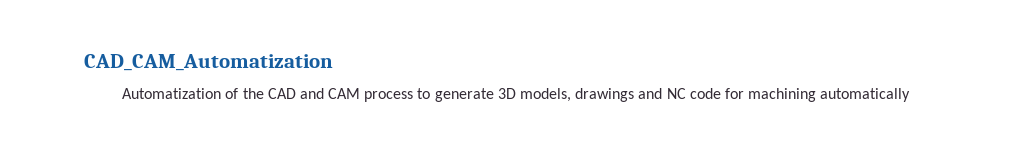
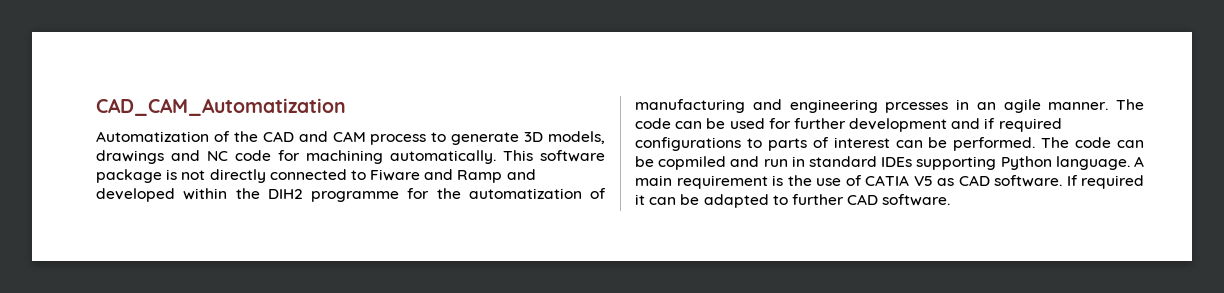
[820,88,911,102] automatically -> [390,150,605,164] [96,169,536,183] [96,188,606,202] [635,99,1144,113] [635,118,1062,132] [635,137,1144,151] [635,156,1144,170] [635,175,1144,189] [635,194,951,208] automatically. This software package is not directly connected to Fiware and Ramp and developed within the DIH2 programme for the automatization of manufacturing and engineering prcesses in an agile manner. The code can be used for further development and if required configurations to parts of interest can be performed. The code can be copmiled and run in standard IDEs supporting Python language. A main requirement is the use of CATIA V5 as CAD software. If required it can be adapted to further CAD software.

